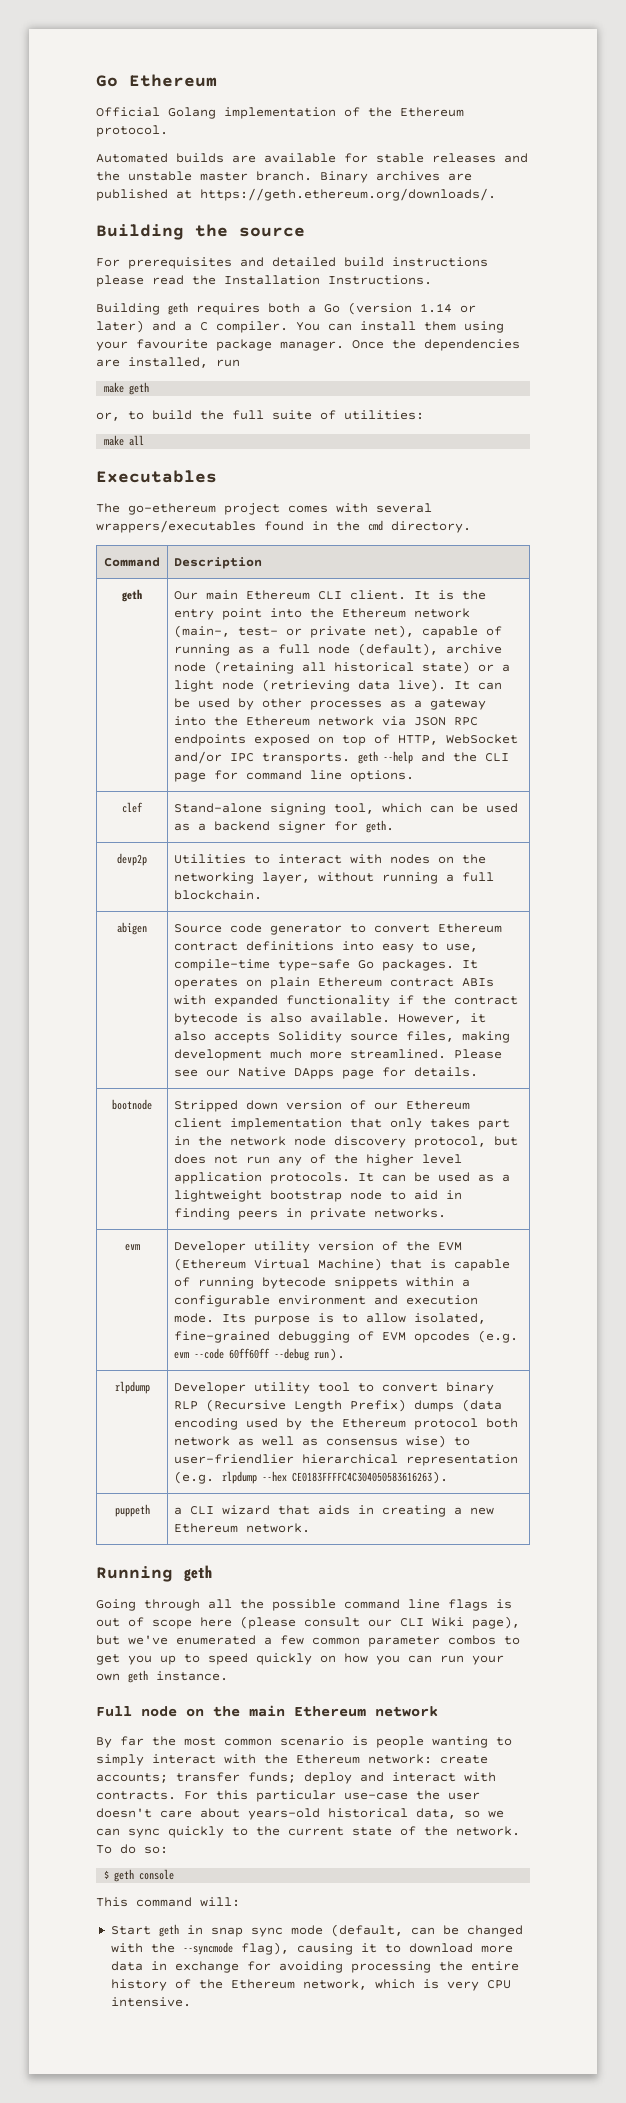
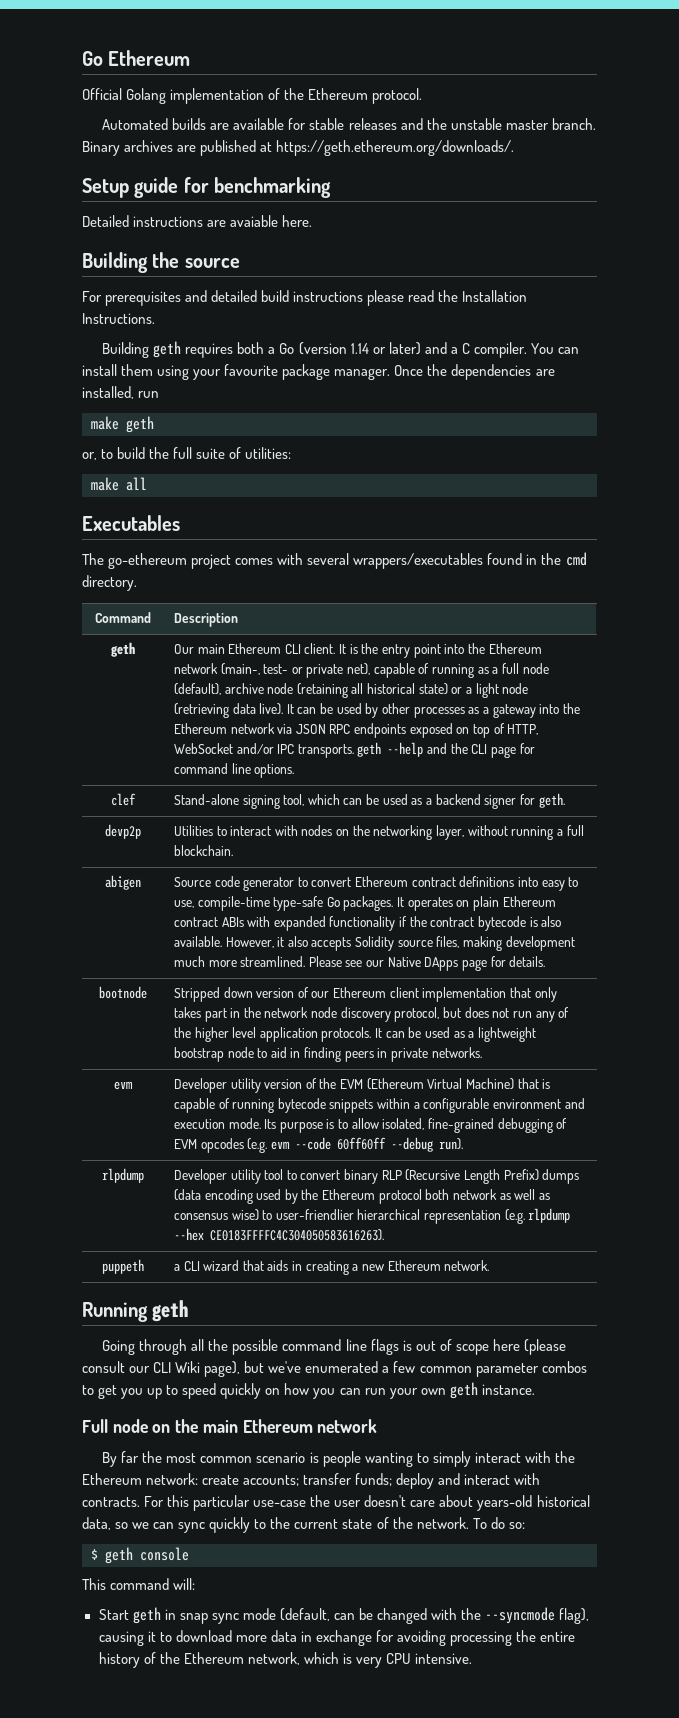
(496, 194) none -> [82,177,332,198] [82,215,313,227] // Setup guide for benchmarking // Detailed instructions are avaiable here.

